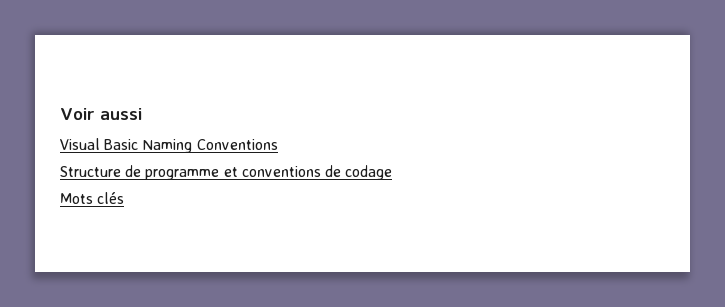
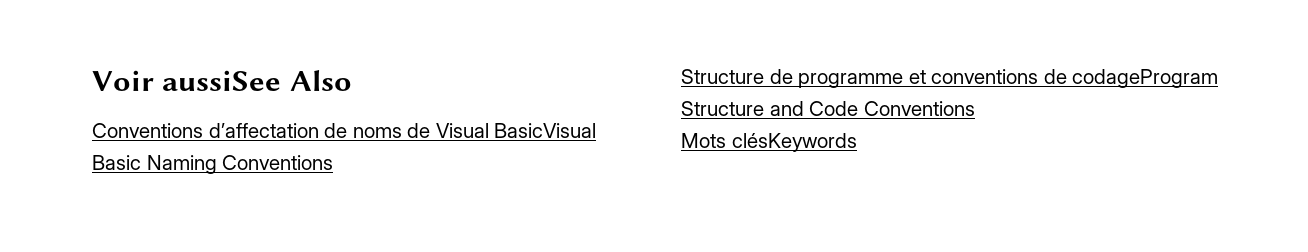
[99,108,142,120] [60,138,100,150] aussi // Visual -> [162,70,352,91] [92,123,597,138] aussiSee Also // Conventions d’affectation de noms de Visual BasicVisual
[345,165,393,180] codage -> [1072,69,1219,88] [681,101,975,116] codageProgram Structure and Code Conventions
[97,192,125,204] clés -> [731,133,857,152] clésKeywords

